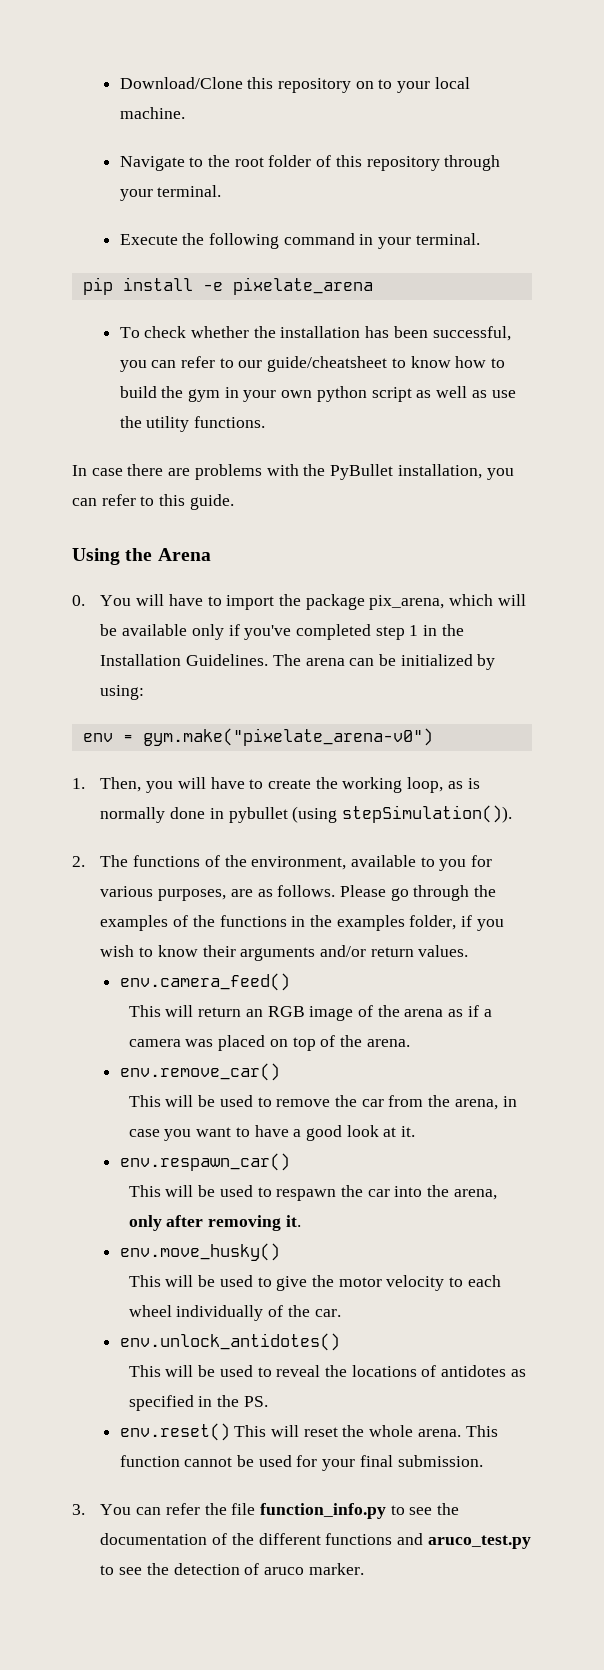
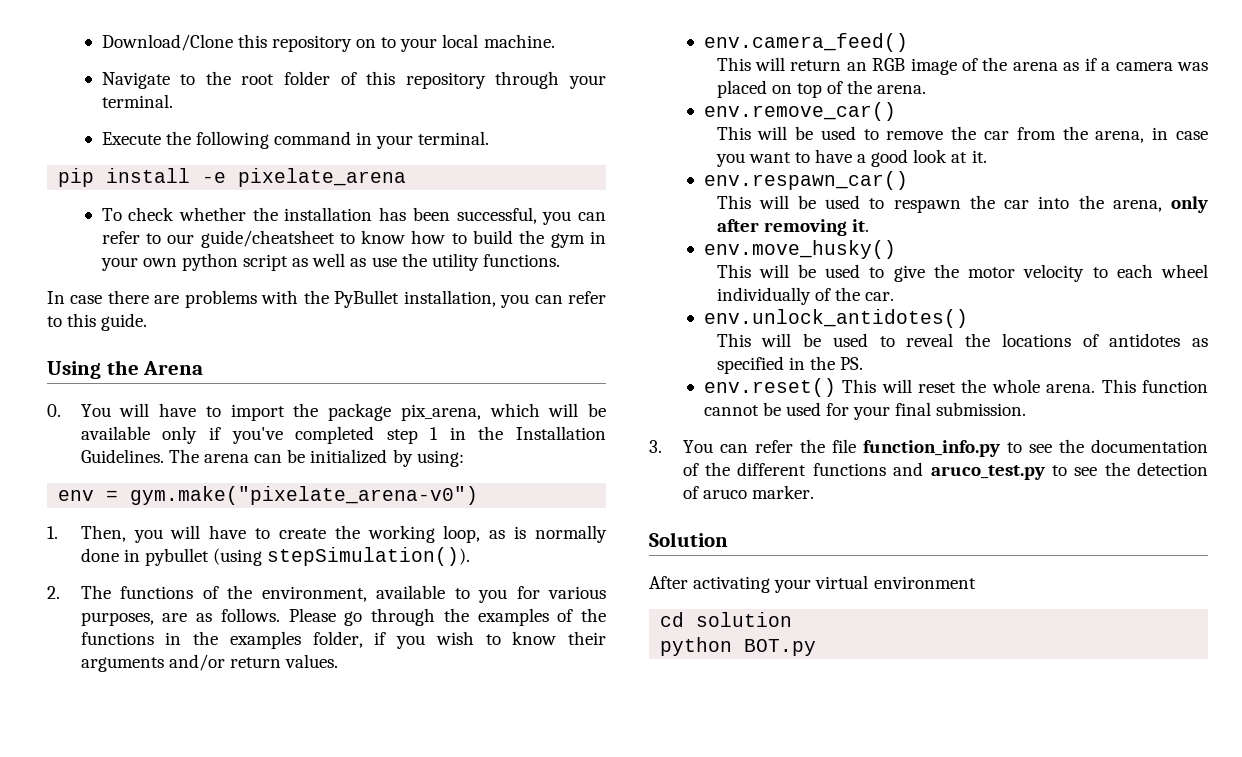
(364, 1569) none -> [649,532,728,547] [649,575,976,593] [660,612,793,627] [660,637,817,656] // Solution // After activating your virtual environment // cd solution // python BOT.py

